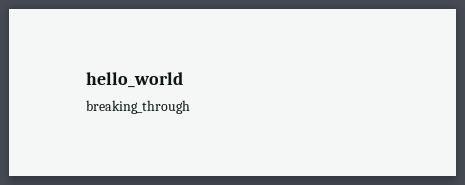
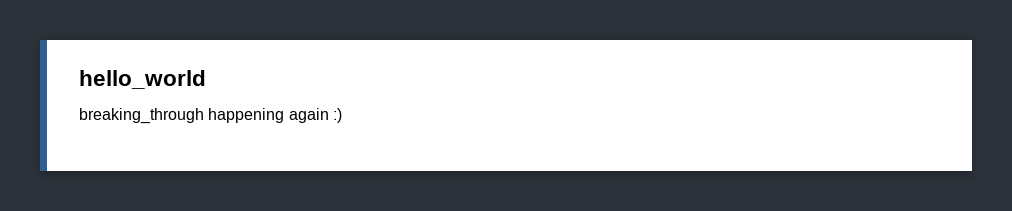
(190, 107) none -> [208,108,342,123] happening again :)

